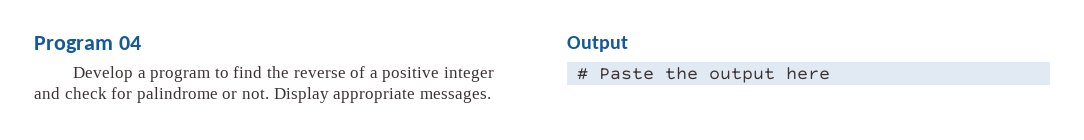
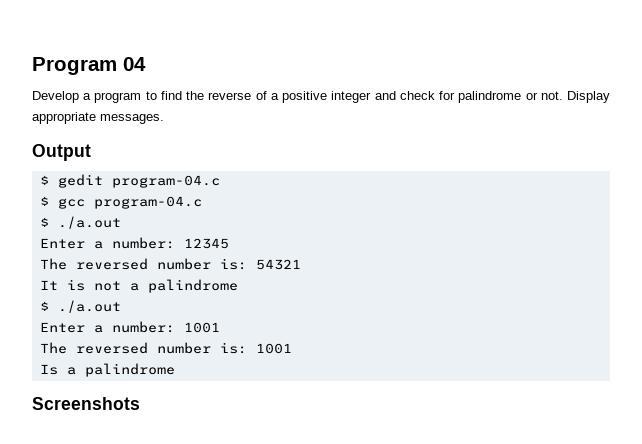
[577,67,831,83] # Paste the output here -> [39,174,220,188] [39,196,202,209] [39,216,121,229] [39,237,229,249] [39,258,301,270] [39,279,238,293] [39,300,121,313] [39,321,220,333] [39,342,292,354] [39,363,175,377] [32,397,140,410] $ gedit program-04.c // $ gcc program-04.c // $ ./a.out // Enter a number: 12345 // The reversed number is: 54321 // It is not a palindrome // $ ./a.out // Enter a number: 1001 // The reversed number is: 1001 // Is a palindrome // Screenshots

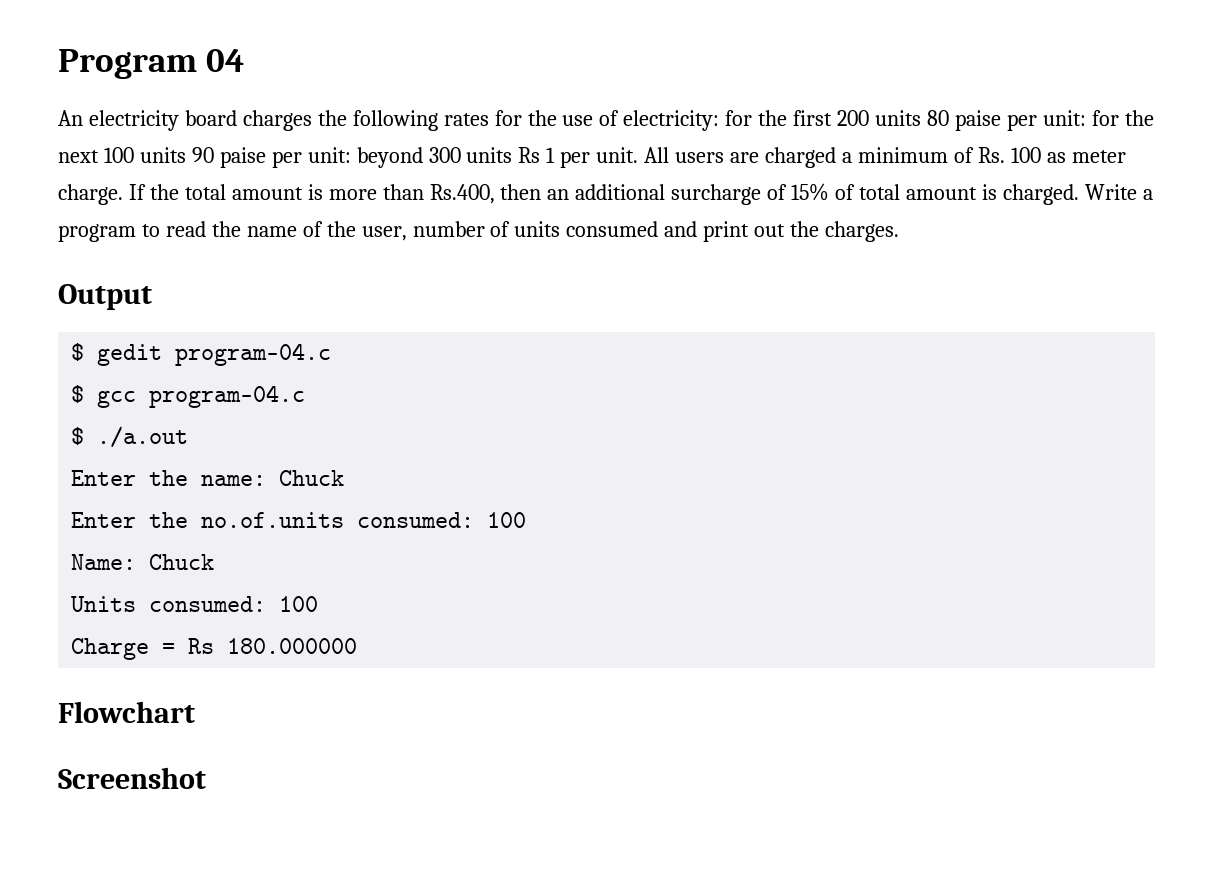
[32,91,611,103] [32,112,164,124] Develop a program to find the reverse of a positive integer and check for palindrome or not. Display appropriate messages. -> [58,110,1154,131] [58,147,1126,168] [58,183,1153,205] [58,221,900,242] An electricity board charges the following rates for the use of electricity: for the first 200 units 80 paise per unit: for the next 100 units 90 paise per unit: beyond 300 units Rs 1 per unit. All users are charged a minimum of Rs. 100 as meter charge. If the total amount is more than Rs.400, then an additional surcharge of 15% of total amount is charged. Write a program to read the name of the user, number of units consumed and print out the charges.
[93,237,229,249] [39,258,301,270] [39,279,238,293] [39,300,121,313] [39,321,220,333] [39,342,292,354] [39,363,175,377] [32,397,140,410] a number: 12345 // The reversed number is: 54321 // It is not a palindrome // $ ./a.out // Enter a number: 1001 // The reversed number is: 1001 // Is a palindrome // Screenshots -> [149,470,345,486] [71,512,527,528] [71,554,215,570] [71,596,319,612] [71,638,358,660] [58,701,195,723] [58,767,206,789] the name: Chuck // Enter the no.of.units consumed: 100 // Name: Chuck // Units consumed: 100 // Charge = Rs 180.000000 // Flowchart // Screenshot

